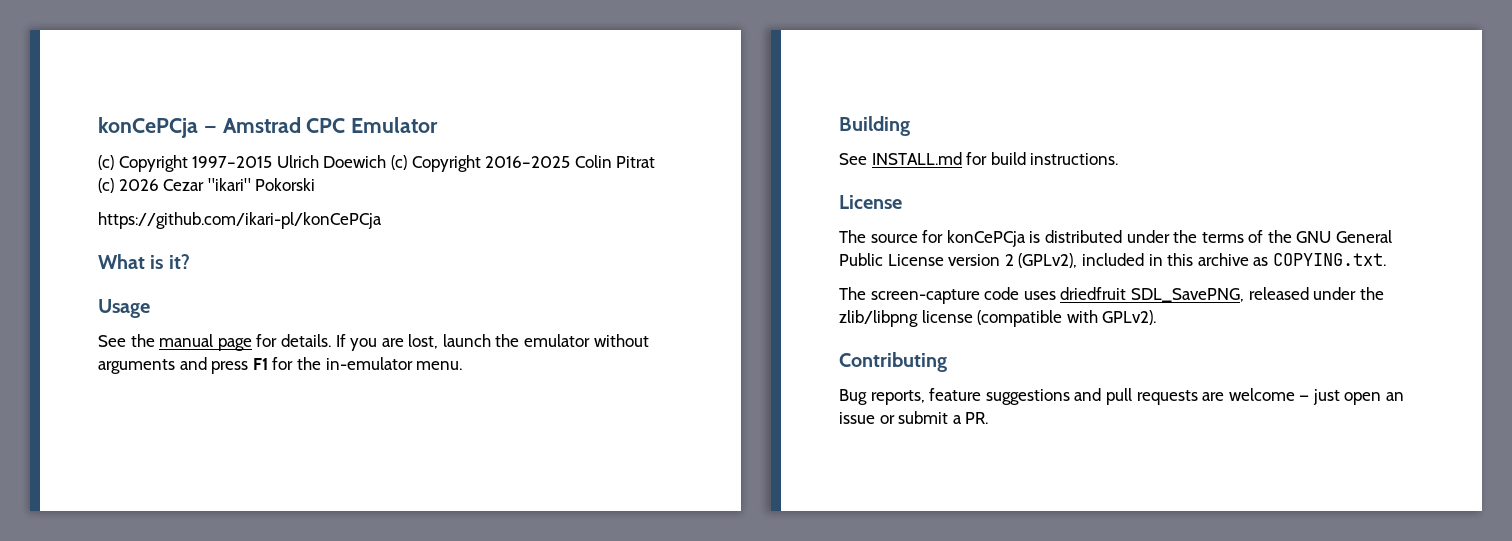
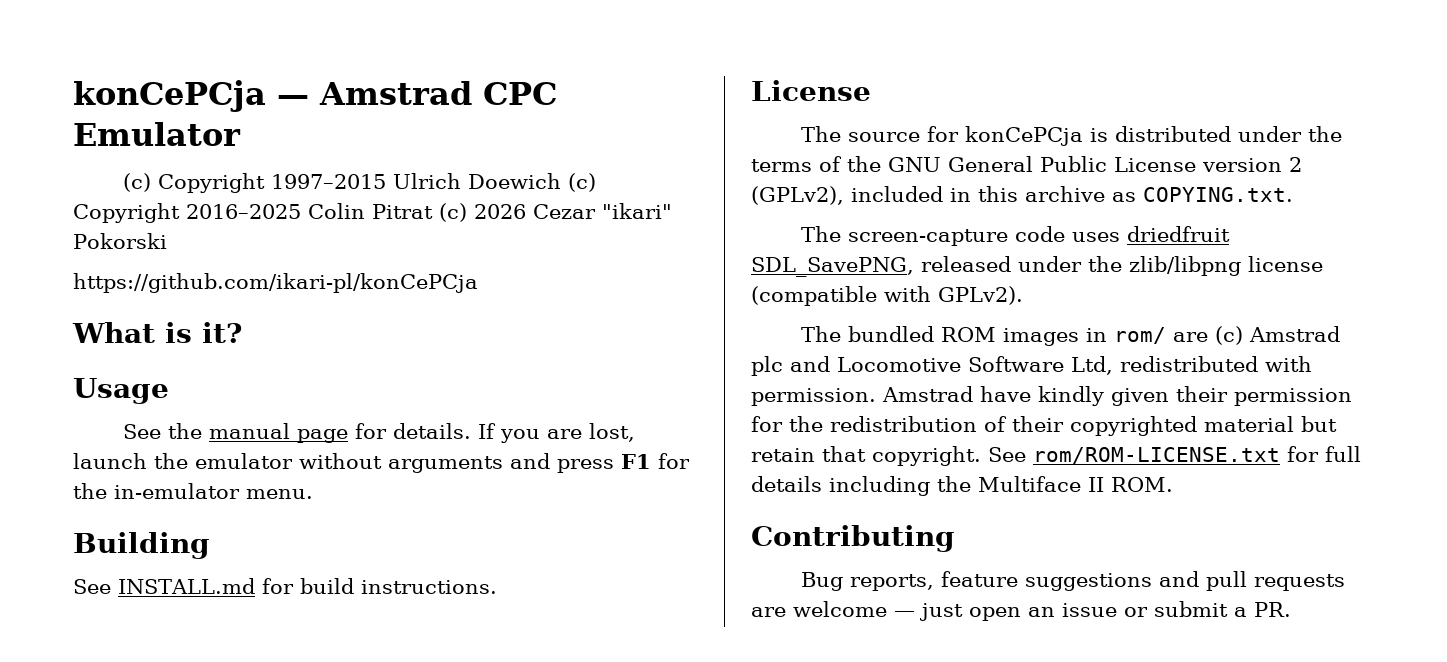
(1157, 317) none -> [801,326,1341,346] [751,356,1312,376] [751,386,1352,406] [751,416,1337,436] [751,446,1361,466] [751,476,1173,496] // The bundled ROM images in rom/ are (c) Amstrad plc and Locomotive Software Ltd, redistributed with permission. Amstrad have kindly given their permission for the redistribution of their copyrighted material but retain that copyright. See rom/ROM-LICENSE.txt for full details including the Multiface II ROM.

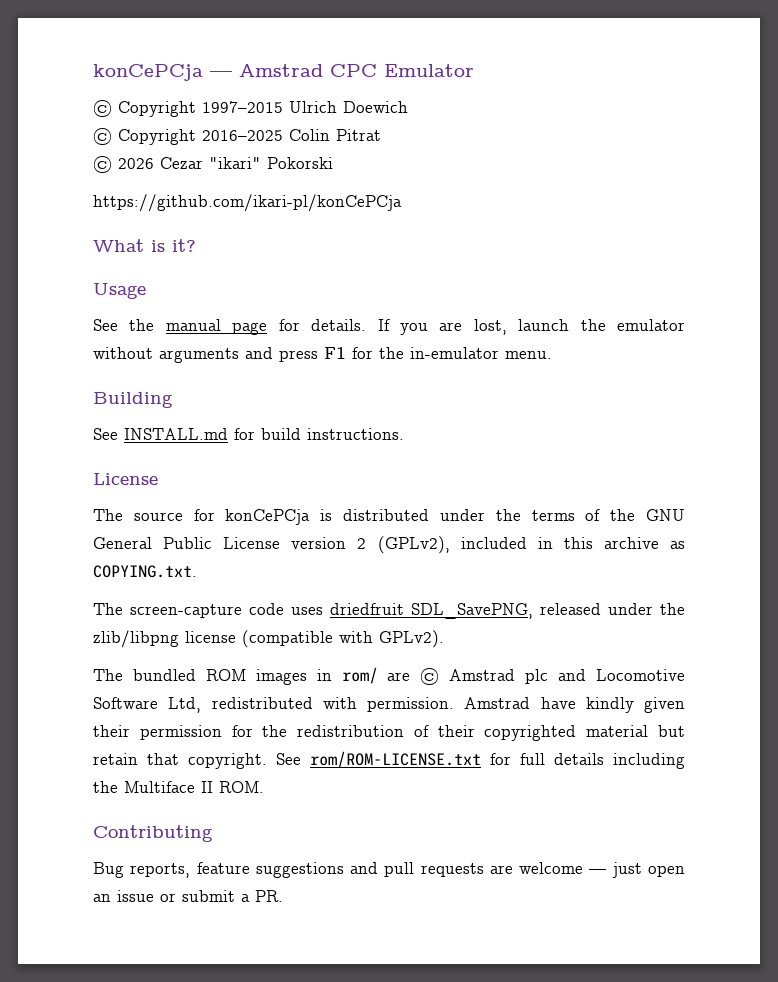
[123,173,152,192] (c) -> [93,100,112,117] ©
[568,173,597,192] (c) -> [93,128,112,145] // ©
[439,203,467,222] (c) -> [93,156,112,173] // ©
[1215,326,1244,345] (c) -> [420,668,440,685] ©

